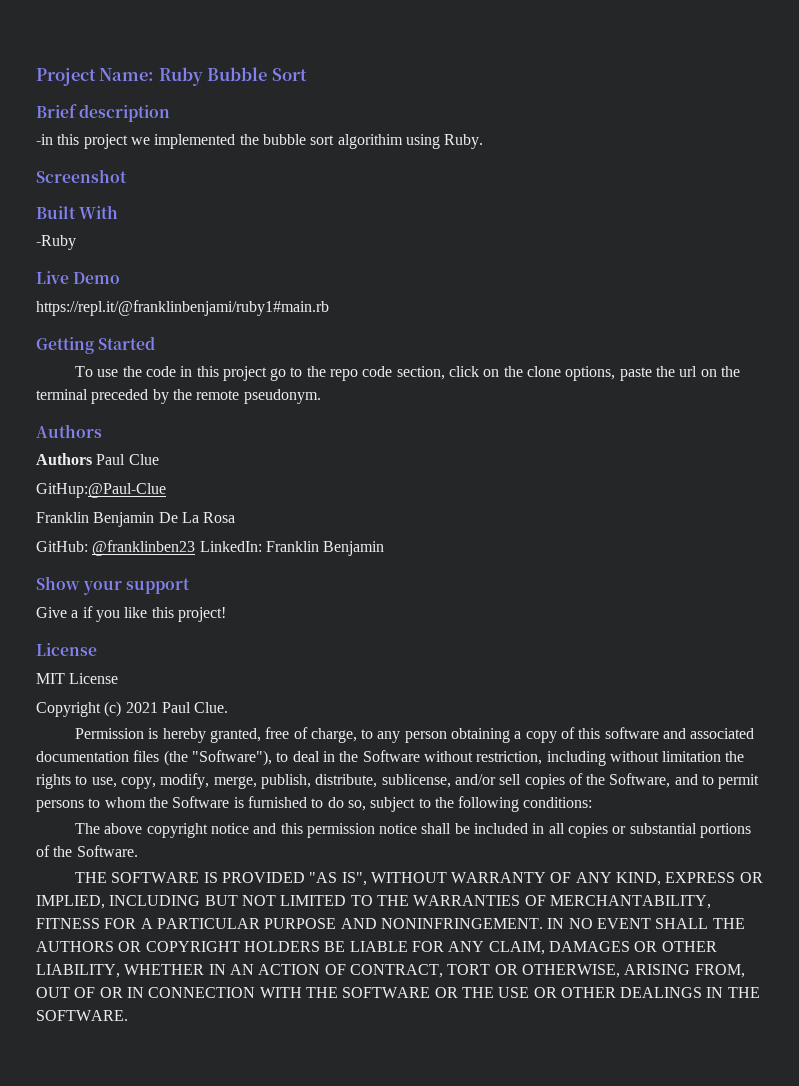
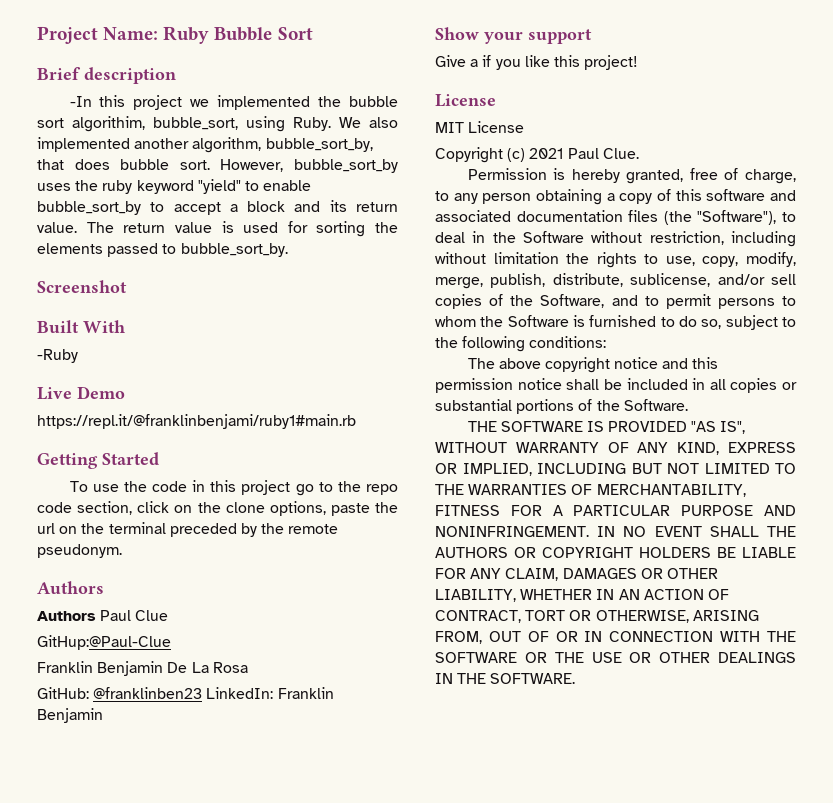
[36,134,53,145] -in -> [69,96,92,107] -In
[337,134,403,149] algorithim -> [72,116,238,132] algorithim, bubble_sort,
(484, 141) none -> [339,117,398,128] [37,137,373,153] [37,159,398,173] [37,179,312,194] [37,200,398,215] [37,221,398,237] [37,243,288,257] We also implemented another algorithm, bubble_sort_by, that does bubble sort. However, bubble_sort_by uses the ruby keyword "yield" to enable bubble_sort_by to accept a block and its return value. The return value is used for sorting the elements passed to bubble_sort_by.

